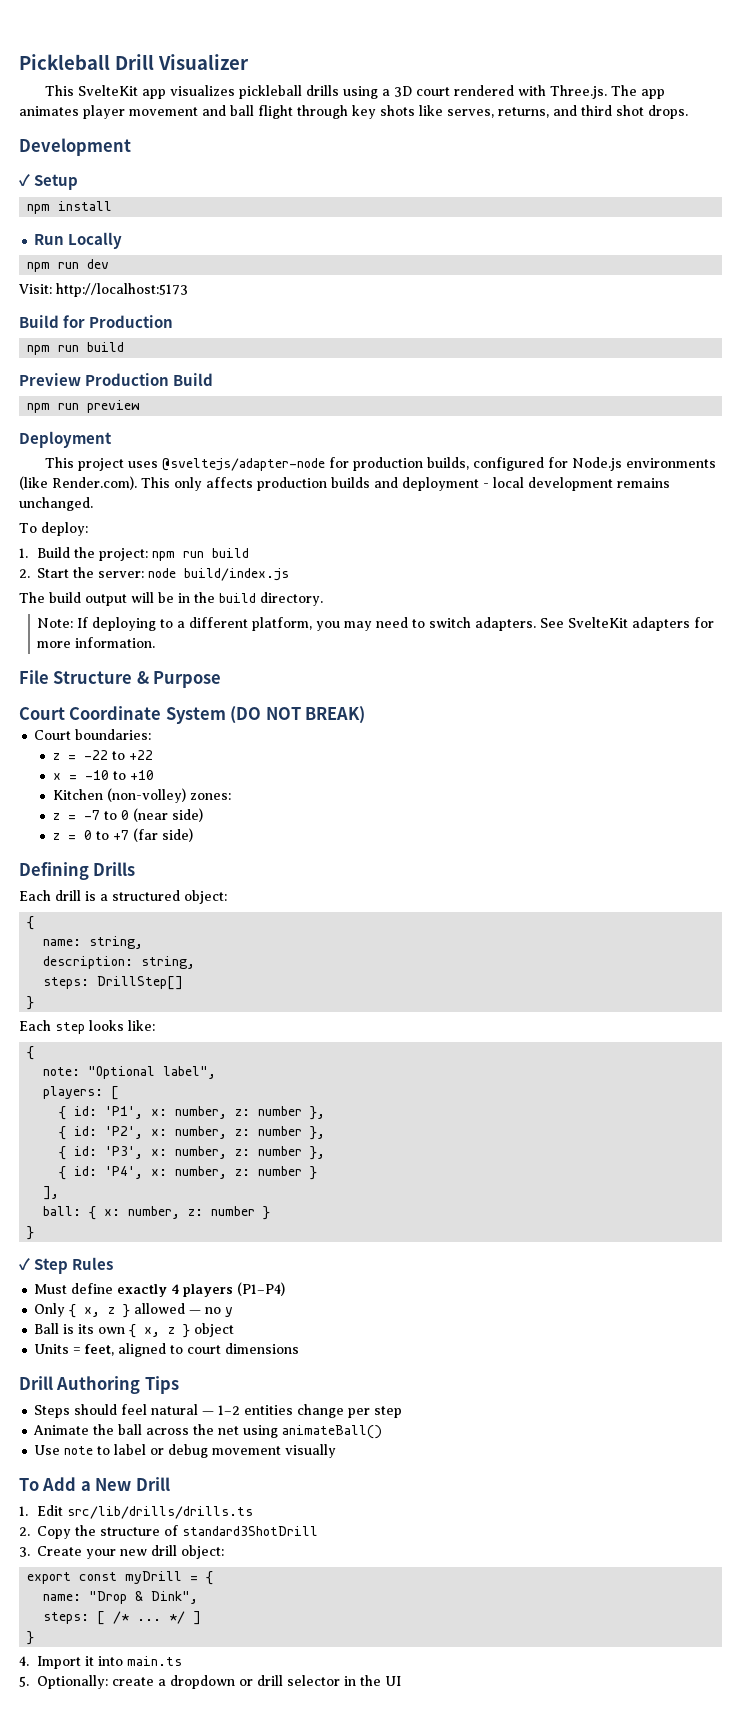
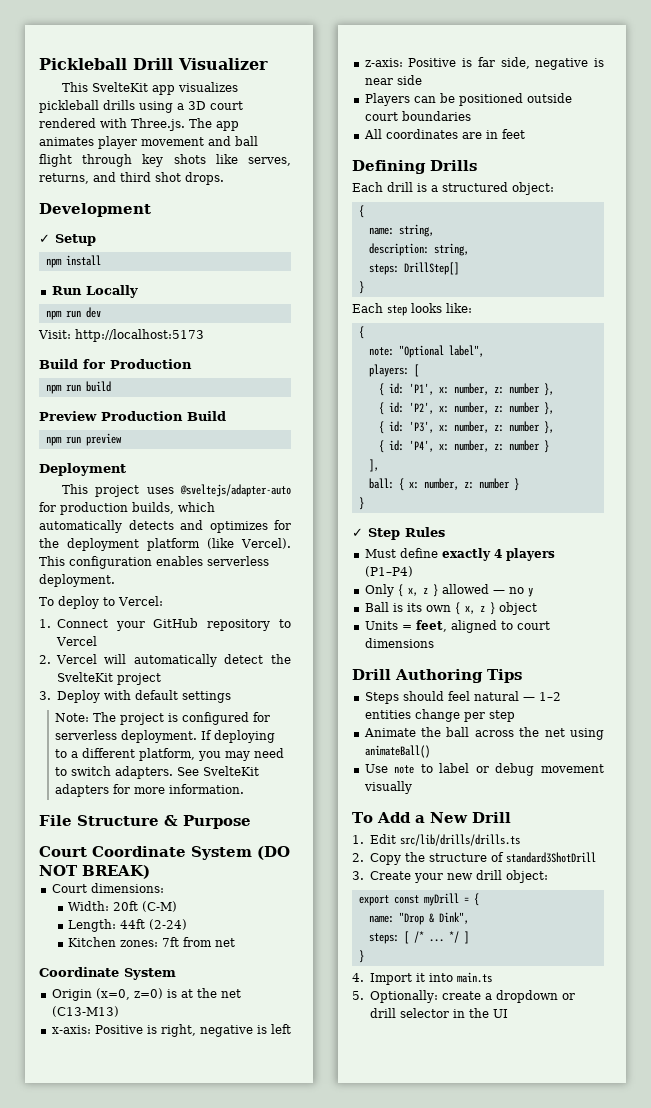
[161,458,325,471] @sveltejs/adapter-node -> [180,484,291,497] @sveltejs/adapter-auto
[472,457,716,471] [19,476,670,491] [19,497,93,511] [19,522,88,536] [19,547,250,561] [19,567,290,581] [19,592,323,606] [37,618,74,628] configured for Node.js environments (like Render.com). This only affects production builds and deployment - local development remains unchanged. // To deploy: // 1. Build the project: npm run build // 2. Start the server: node build/index.js // The build output will be in the build directory. // Note: -> [178,502,215,512] [39,520,291,533] [39,538,292,551] [39,556,269,569] [39,574,115,587] [39,596,163,609] [39,618,291,631] [55,636,97,646] [39,654,291,667] [56,672,161,685] [39,690,231,703] [55,712,271,725] [55,730,198,743] which automatically detects and optimizes for the deployment platform (like Vercel). This configuration enables serverless deployment. // To deploy to Vercel: // 1. Connect your GitHub repository to Vercel // 2. Vercel will automatically detect the SvelteKit project // 3. Deploy with default settings // Note: The project is configured for serverless deployment.
[75,729,152,740] [52,750,153,760] [52,770,154,780] boundaries: // z = -22 to +22 // x = -10 to +10 -> [90,883,164,893] [68,901,178,912] [68,919,188,932] dimensions: // Width: 20ft (C-M) // Length: 44ft (2-24)
[106,788,186,803] (non-volley) -> (117, 942) none
[52,808,203,822] [52,828,193,842] // z = -7 to 0 (near side) // z = 0 to +7 (far side) -> [162,937,236,947] [39,967,176,980] [51,988,241,1001] [51,1006,119,1017] [51,1024,291,1037] [364,57,604,70] [364,75,422,85] [364,93,572,106] [364,111,471,121] [363,129,525,139] 7ft from net // Coordinate System // Origin (x=0, z=0) is at the net (C13-M13) // x-axis: Positive is right, negative is left // z-axis: Positive is far side, negative is near side // Players can be positioned outside court boundaries // All coordinates are in feet

